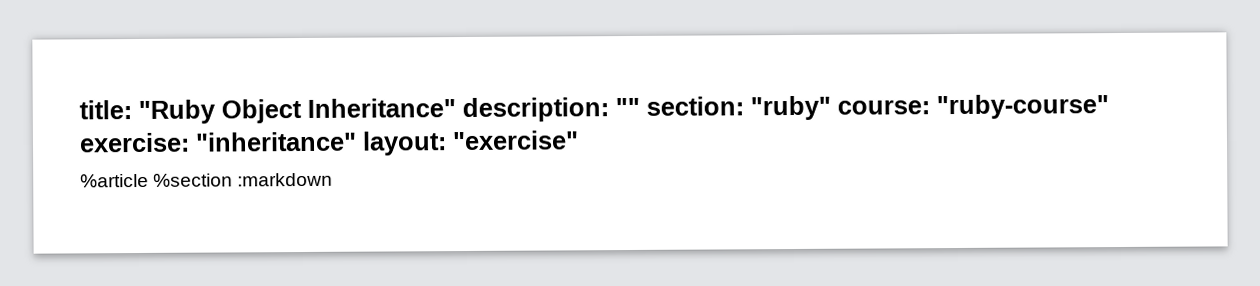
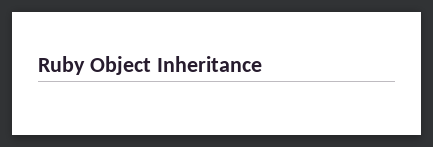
[79,94,1109,124] [79,130,579,156] [80,172,334,188] title: "Ruby Object Inheritance" description: "" section: "ruby" course: "ruby-course" exercise: "inheritance" layout: "exercise" // %article %section :markdown -> [38,56,262,75] Ruby Object Inheritance

